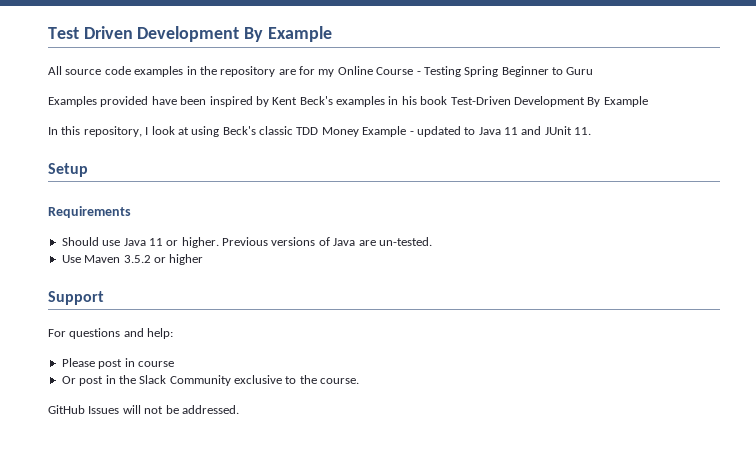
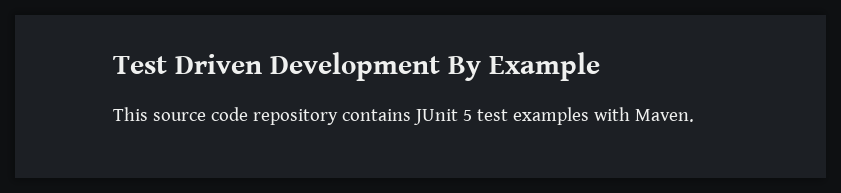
[48,66,62,75] All -> [113,107,148,121] This
[134,66,594,77] [48,96,648,107] [48,126,592,137] [48,163,88,177] [48,206,131,218] [61,237,432,248] [61,254,204,265] [48,291,104,305] [48,328,174,339] [61,358,174,369] [61,375,360,386] [48,405,239,414] examples in the repository are for my Online Course - Testing Spring Beginner to Guru // Examples provided have been inspired by Kent Beck's examples in his book Test-Driven Development By Example // In this repository, I look at using Beck's classic TDD Money Example - updated to Java 11 and JUnit 11. // Setup // Requirements // Should use Java 11 or higher. Previous versions of Java are un-tested. // Use Maven 3.5.2 or higher // Support // For questions and help: // Please post in course // Or post in the Slack Community exclusive to the course. // GitHub Issues will not be addressed. -> [252,107,694,125] repository contains JUnit 5 test examples with Maven.

